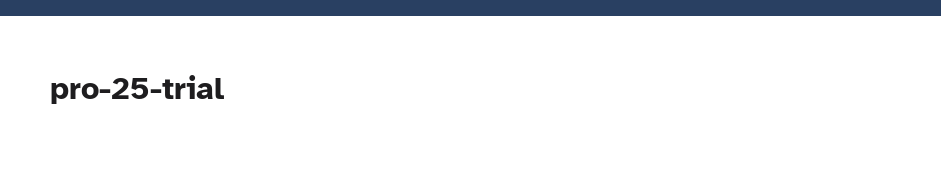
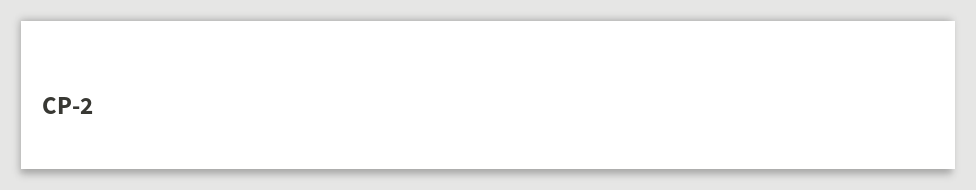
[50,75,224,104] pro-25-trial -> [42,97,93,114] CP-2

